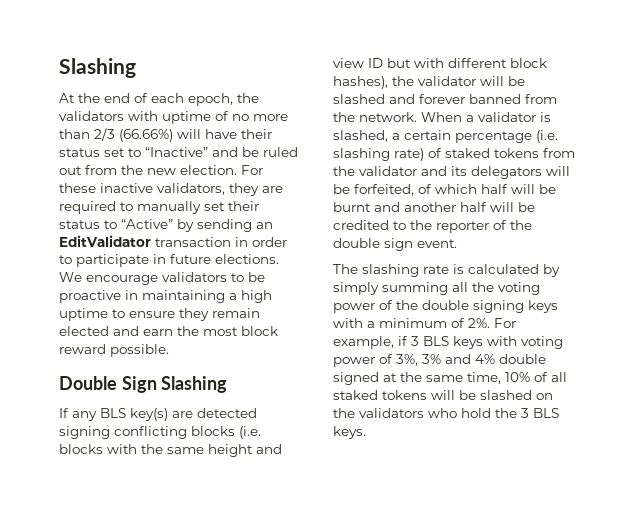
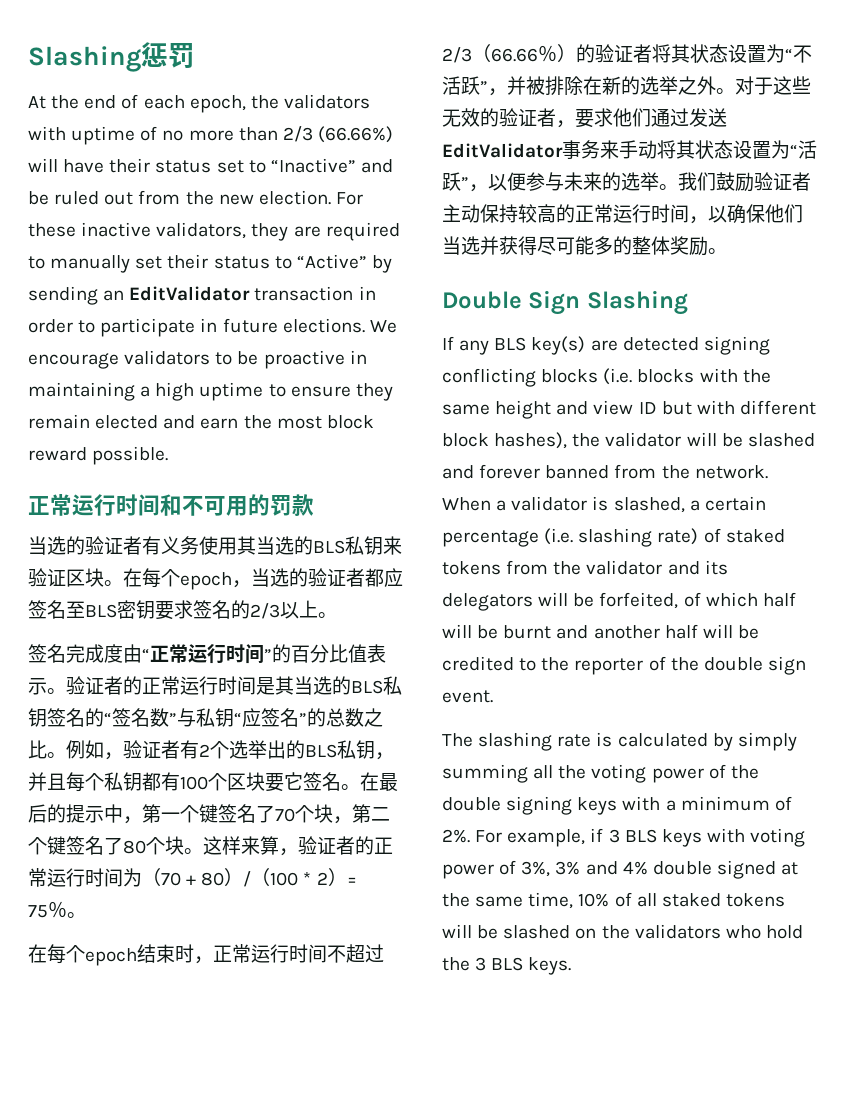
[59,58,136,78] Slashing -> [28,42,195,72] Slashing惩罚
(169, 350) none -> [28,494,314,516] [28,536,402,555] [28,568,403,590] [28,600,337,620] [28,644,386,664] [28,676,402,695] [28,708,383,727] [28,740,394,760] [28,772,398,792] [28,804,390,824] [28,836,393,856] [28,868,357,887] [28,901,86,918] [28,944,384,966] [442,44,812,63] [442,76,811,96] [442,108,727,128] [442,140,817,159] [442,172,811,192] [442,204,803,224] [442,236,727,256] // 正常运行时间和不可用的罚款 // 当选的验证者有义务使用其当选的BLS私钥来验证区块。在每个epoch，当选的验证者都应签名至BLS密钥要求签名的2/3以上。 // 签名完成度由“正常运行时间”的百分比值表示。验证者的正常运行时间是其当选的BLS私钥签名的“签名数”与私钥“应签名”的总数之比。例如，验证者有2个选举出的BLS私钥，并且每个私钥都有100个区块要它签名。在最后的提示中，第一个键签名了70个块，第二个键签名了80个块。这样来算，验证者的正常运行时间为（70 + 80）/（100 * 2）= 75％。 // 在每个epoch结束时，正常运行时间不超过2/3（66.66％）的验证者将其状态设置为“不活跃”，并被排除在新的选举之外。对于这些无效的验证者，要求他们通过发送EditValidator事务来手动将其状态设置为“活跃”，以便参与未来的选举。我们鼓励验证者主动保持较高的正常运行时间，以确保他们当选并获得尽可能多的整体奖励。

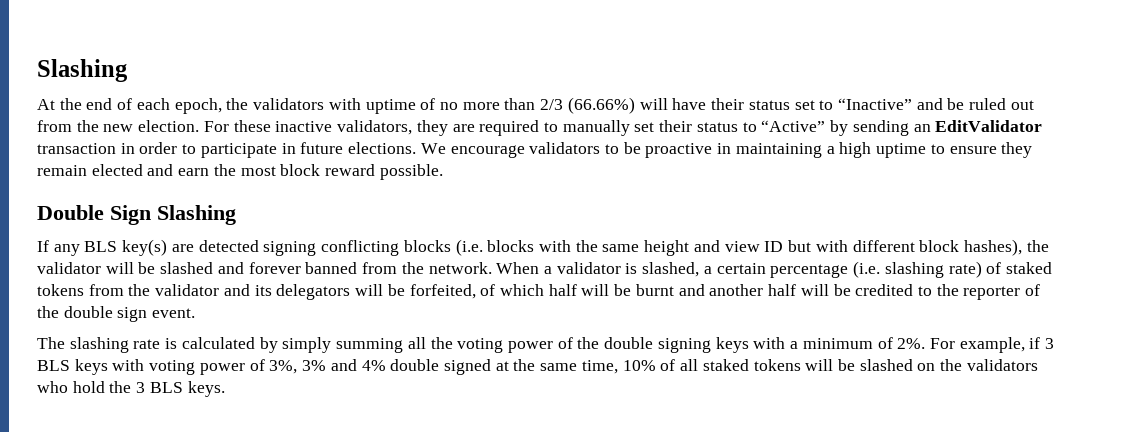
[28,42,195,72] Slashing惩罚 -> [37,59,128,82] Slashing
[28,494,314,516] [28,536,402,555] [28,568,403,590] [28,600,337,620] [28,644,386,664] [28,676,402,695] [28,708,383,727] [28,740,394,760] [28,772,398,792] [28,804,390,824] [28,836,393,856] [28,868,357,887] [28,901,86,918] [28,944,384,966] [442,44,812,63] [442,76,811,96] [442,108,727,128] [442,140,817,159] [442,172,811,192] [442,204,803,224] [442,236,727,256] // 正常运行时间和不可用的罚款 // 当选的验证者有义务使用其当选的BLS私钥来验证区块。在每个epoch，当选的验证者都应签名至BLS密钥要求签名的2/3以上。 // 签名完成度由“正常运行时间”的百分比值表示。验证者的正常运行时间是其当选的BLS私钥签名的“签名数”与私钥“应签名”的总数之比。例如，验证者有2个选举出的BLS私钥，并且每个私钥都有100个区块要它签名。在最后的提示中，第一个键签名了70个块，第二个键签名了80个块。这样来算，验证者的正常运行时间为（70 + 80）/（100 * 2）= 75％。 // 在每个epoch结束时，正常运行时间不超过2/3（66.66％）的验证者将其状态设置为“不活跃”，并被排除在新的选举之外。对于这些无效的验证者，要求他们通过发送EditValidator事务来手动将其状态设置为“活跃”，以便参与未来的选举。我们鼓励验证者主动保持较高的正常运行时间，以确保他们当选并获得尽可能多的整体奖励。 -> (443, 172) none

